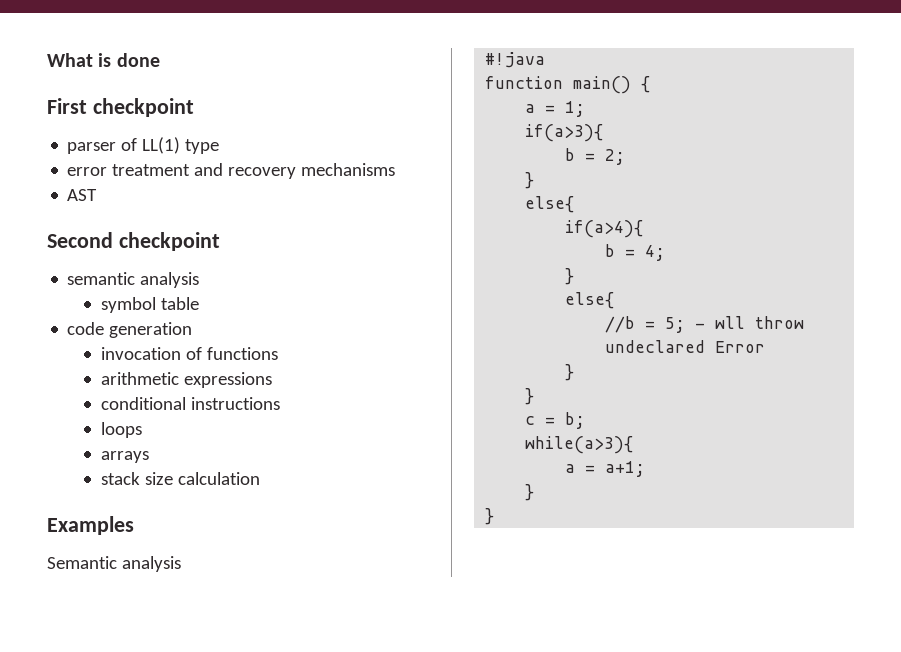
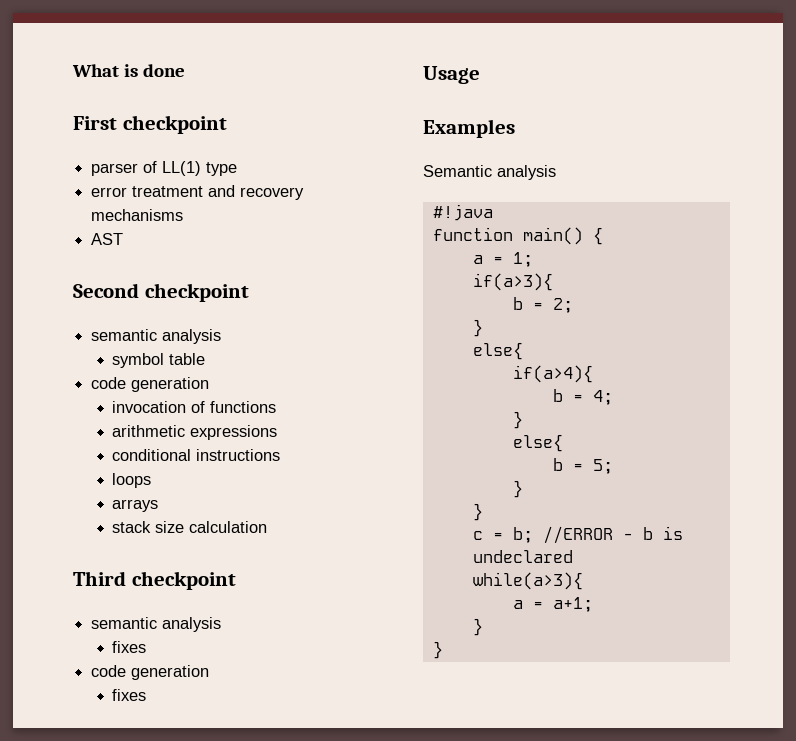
(260, 478) none -> [73,571,236,590] [91,617,222,632] [112,641,147,653] [91,665,210,680] [112,689,147,701] [423,66,480,84] // Third checkpoint // semantic analysis // fixes // code generation // fixes // Usage
[605,316,636,333] //b -> [552,458,563,471] b
[695,316,805,329] [605,340,766,353] - wll throw undeclared Error -> (613, 466) none
(586, 420) none -> [542,526,683,544] [472,550,573,563] //ERROR - b is undeclared

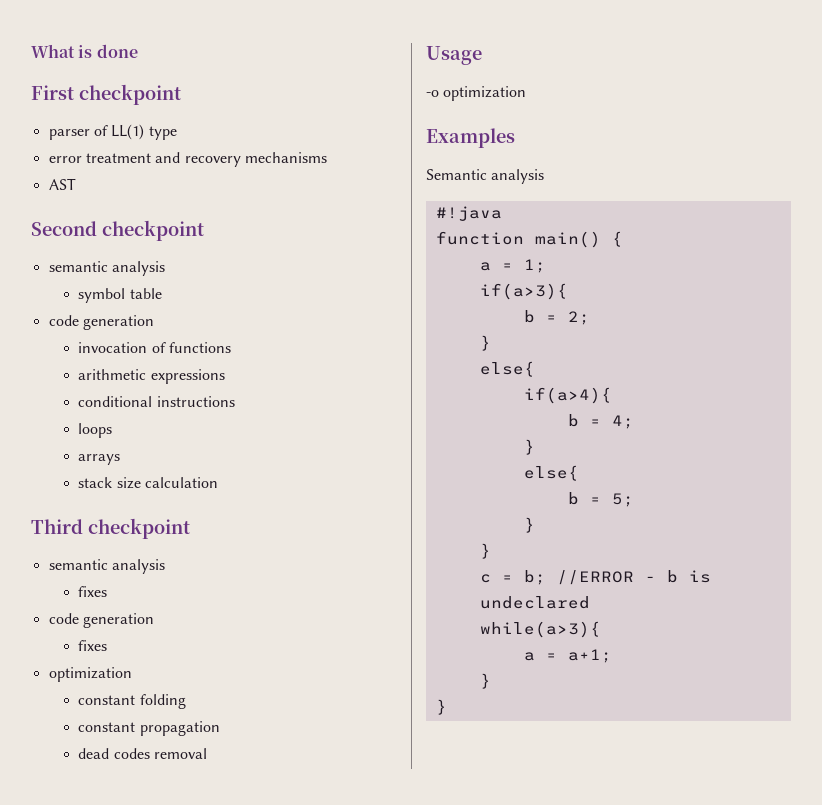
(147, 695) none -> [48,667,132,682] [78,694,186,709] [78,721,220,736] [78,748,208,759] // optimization // constant folding // constant propagation // dead codes removal
(480, 75) none -> [426,86,527,101] // -o optimization

